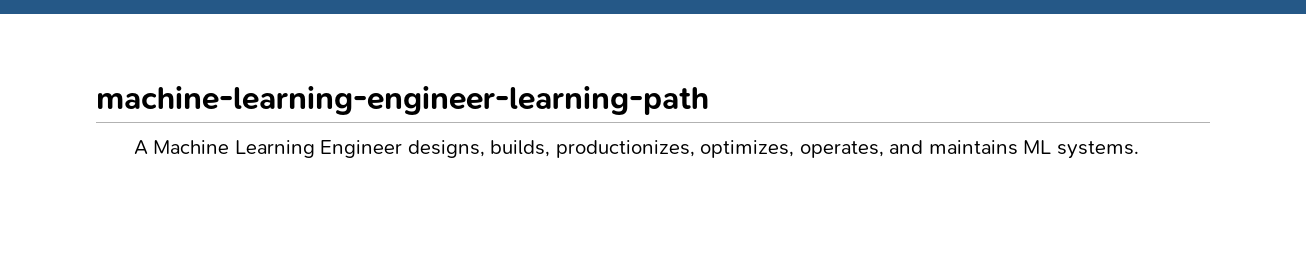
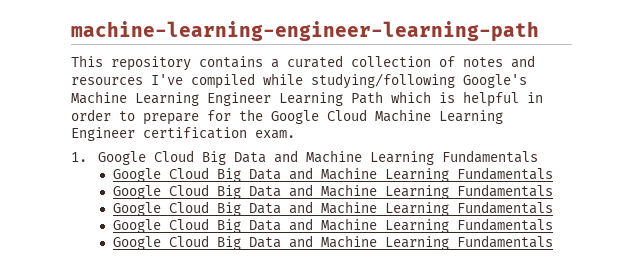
[133,140,1139,159] A Machine Learning Engineer designs, builds, productionizes, optimizes, operates, and maintains ML systems. -> [71,55,535,71] [71,73,527,89] [71,91,543,107] [71,109,503,125] [71,127,295,141] [71,150,538,165] [112,167,553,182] [112,184,553,199] [112,201,553,216] [112,218,553,233] [112,235,553,250] This repository contains a curated collection of notes and resources I've compiled while studying/following Google's Machine Learning Engineer Learning Path which is helpful in order to prepare for the Google Cloud Machine Learning Engineer certification exam. // 1. Google Cloud Big Data and Machine Learning Fundamentals // Google Cloud Big Data and Machine Learning Fundamentals // Google Cloud Big Data and Machine Learning Fundamentals // Google Cloud Big Data and Machine Learning Fundamentals // Google Cloud Big Data and Machine Learning Fundamentals // Google Cloud Big Data and Machine Learning Fundamentals

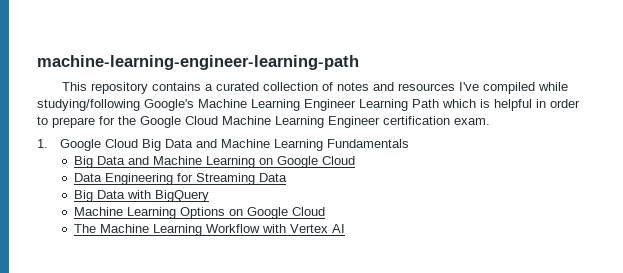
[112,167,553,182] [112,184,553,199] [112,201,553,216] [112,218,553,233] [112,235,553,250] Google Cloud Big Data and Machine Learning Fundamentals // Google Cloud Big Data and Machine Learning Fundamentals // Google Cloud Big Data and Machine Learning Fundamentals // Google Cloud Big Data and Machine Learning Fundamentals // Google Cloud Big Data and Machine Learning Fundamentals -> [73,156,355,168] [73,173,287,185] [73,190,209,202] [73,207,325,219] [73,224,345,236] Big Data and Machine Learning on Google Cloud // Data Engineering for Streaming Data // Big Data with BigQuery // Machine Learning Options on Google Cloud // The Machine Learning Workflow with Vertex AI

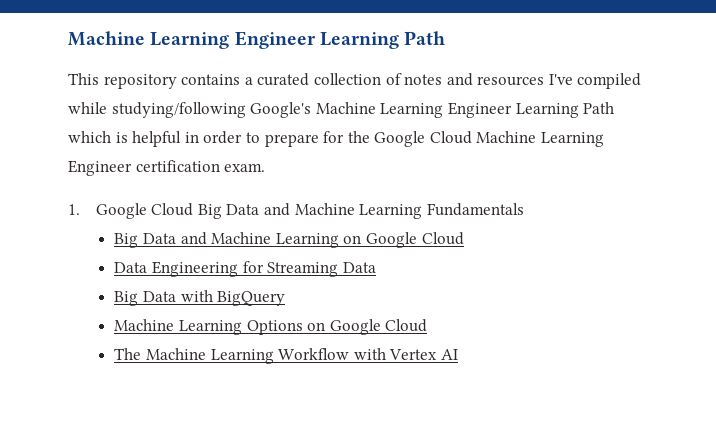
[37,55,359,70] machine-learning-engineer-learning-path -> [68,31,446,49] Machine Learning Engineer Learning Path

